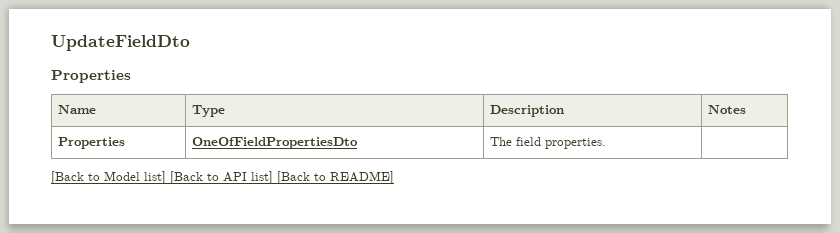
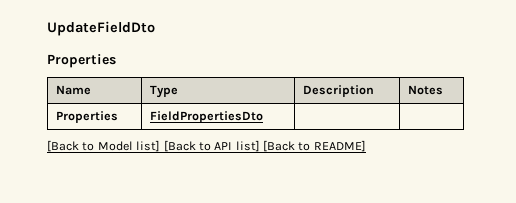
[191,137,358,149] [489,137,606,149] OneOfFieldPropertiesDto | The field properties. -> [150,111,264,123] FieldPropertiesDto |

